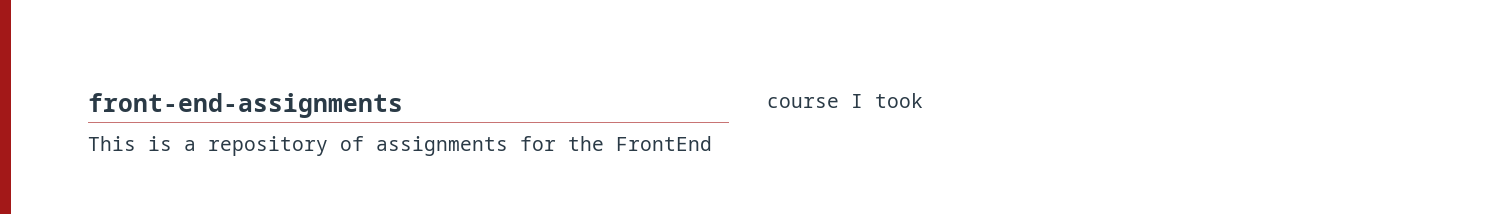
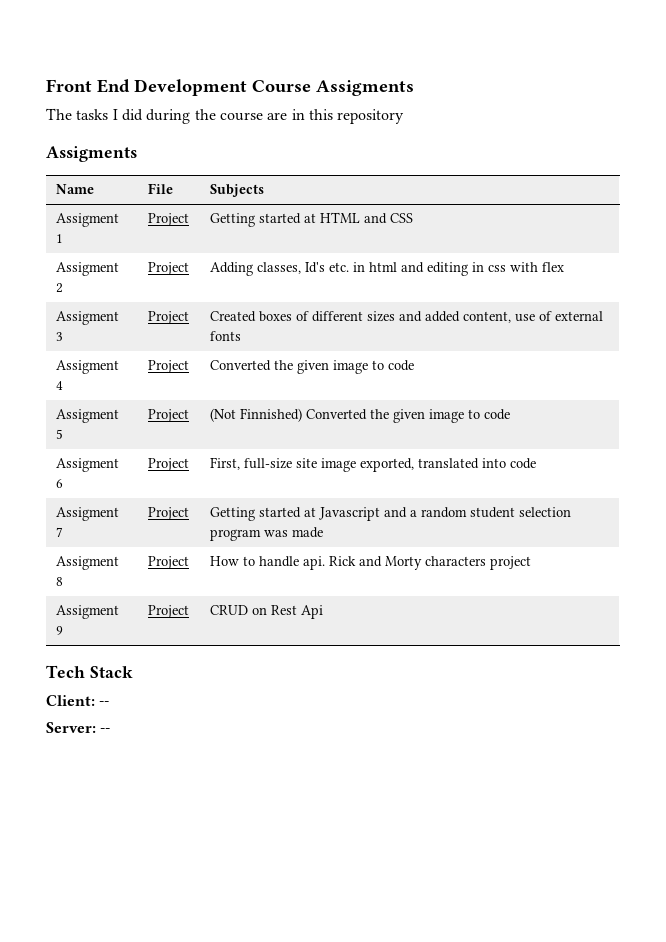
[88,93,403,118] [88,136,712,156] [767,93,923,108] front-end-assignments // This is a repository of assignments for the FrontEnd course I took -> [46,79,414,96] [46,108,405,124] [46,146,137,162] [55,184,94,194] [147,183,173,194] [209,184,264,197] [55,213,119,227] [55,234,63,243] [147,213,189,226] [209,212,413,227] [55,262,119,276] [55,283,63,293] [147,262,189,275] [209,262,564,276] [55,311,119,325] [55,332,63,341] [147,311,189,324] [209,311,603,323] [209,331,241,341] [55,360,119,374] [55,381,63,390] [147,360,189,373] [209,360,414,374] [55,409,119,423] [55,429,63,439] [147,409,189,422] [209,408,510,423] [55,458,119,472] [55,479,63,488] [147,458,189,471] [209,457,536,472] [55,507,119,521] [55,527,63,537] [147,507,189,520] [209,507,571,521] [209,527,323,541] [55,556,119,570] [55,577,63,586] [147,556,189,569] [209,556,531,570] [55,605,119,619] [55,626,63,635] [147,605,189,618] [209,605,323,619] [46,665,133,678] [46,695,110,706] [46,722,111,733] Front End Development Course Assigments // The tasks I did during the course are in this repository // Assigments // Name | File | Subjects // Assigment 1 | Project | Getting started at HTML and CSS // Assigment 2 | Project | Adding classes, Id's etc. in html and editing in css with flex // Assigment 3 | Project | Created boxes of different sizes and added content, use of external fonts // Assigment 4 | Project | Converted the given image to code // Assigment 5 | Project | (Not Finnished) Converted the given image to code // Assigment 6 | Project | First, full-size site image exported, translated into code // Assigment 7 | Project | Getting started at Javascript and a random student selection program was made // Assigment 8 | Project | How to handle api. Rick and Morty characters project // Assigment 9 | Project | CRUD on Rest Api // Tech Stack // Client: -- // Server: --

